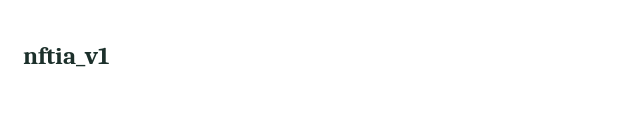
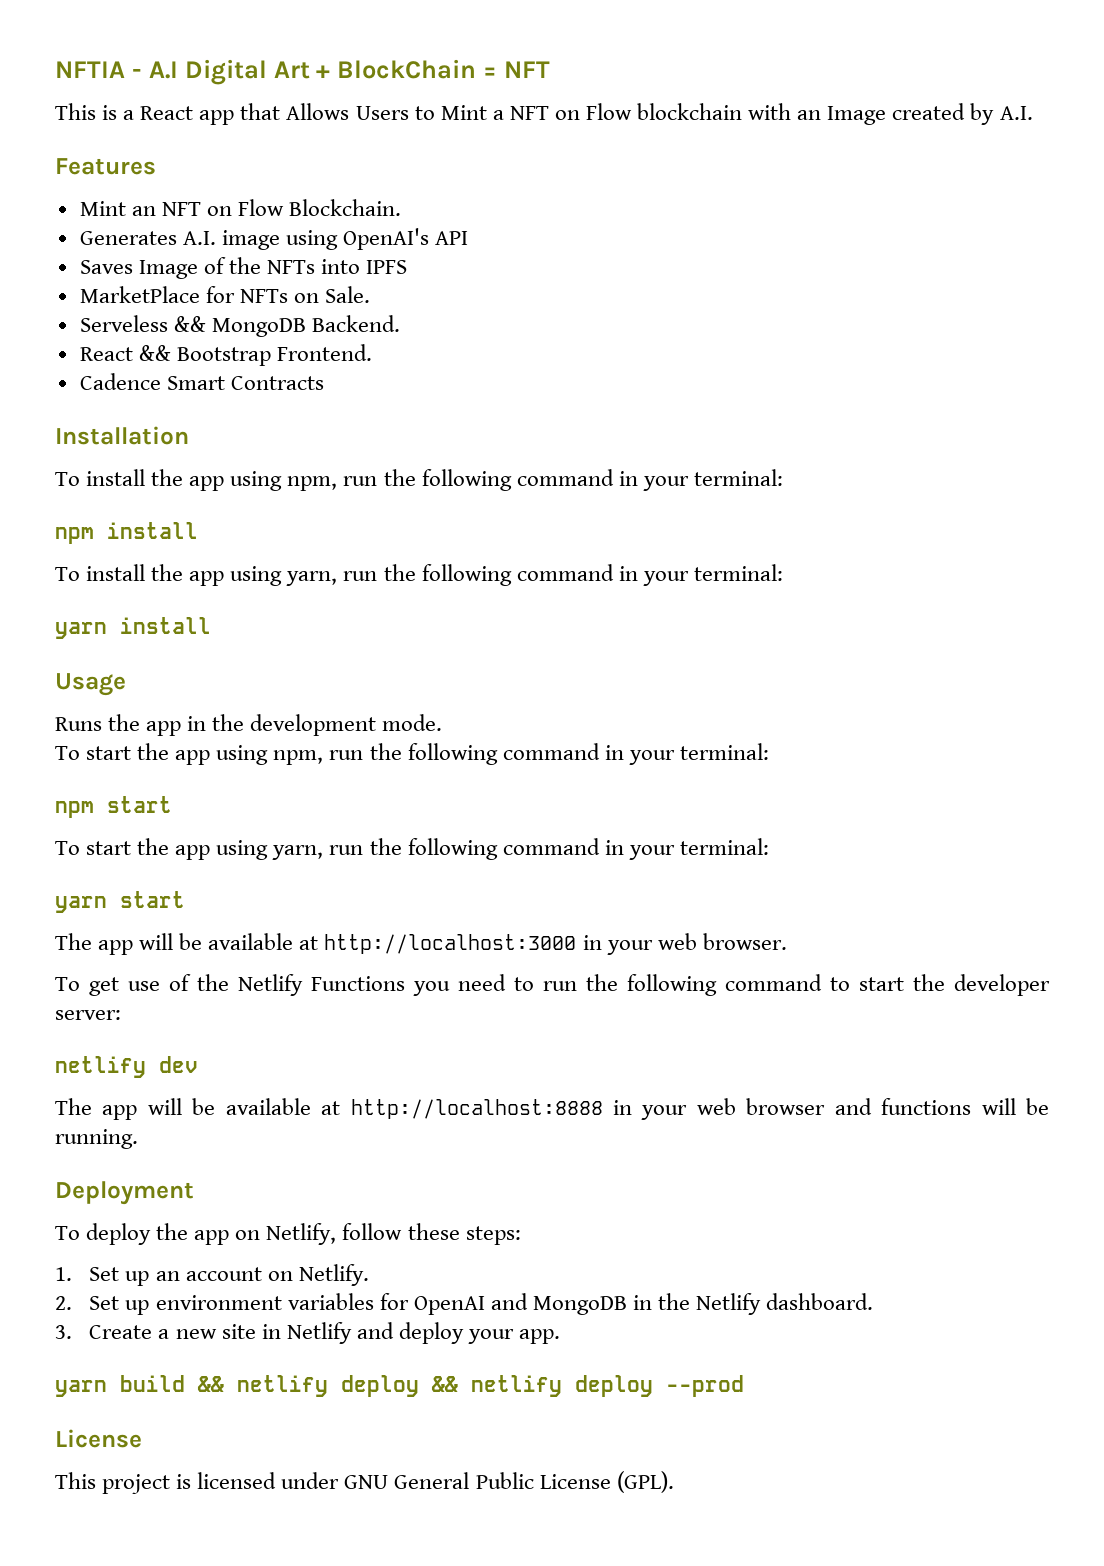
[23,47,109,67] nftia_v1 -> [55,59,551,85] [55,103,1033,125] [55,158,156,175] [79,199,402,216] [79,228,469,250] [79,257,408,279] [79,286,371,303] [79,315,400,337] [79,344,372,366] [79,373,324,390] [55,426,189,445] [55,469,783,491] [55,522,198,544] [55,564,783,586] [55,617,211,639] [55,673,126,696] [55,714,443,736] [55,743,769,765] [55,796,172,818] [55,838,769,860] [55,891,185,913] [55,933,787,955] [55,974,1050,996] [55,1010,121,1020] [55,1056,198,1078] [55,1098,1050,1120] [55,1129,138,1149] [55,1181,194,1205] [55,1223,521,1245] [55,1264,369,1286] [55,1293,874,1315] [55,1322,561,1344] [55,1375,744,1397] [55,1429,142,1448] [55,1471,674,1494] NFTIA - A.I Digital Art + BlockChain = NFT // This is a React app that Allows Users to Mint a NFT on Flow blockchain with an Image created by A.I. // Features // Mint an NFT on Flow Blockchain. // Generates A.I. image using OpenAI's API // Saves Image of the NFTs into IPFS // MarketPlace for NFTs on Sale. // Serveless && MongoDB Backend. // React && Bootstrap Frontend. // Cadence Smart Contracts // Installation // To install the app using npm, run the following command in your terminal: // npm install // To install the app using yarn, run the following command in your terminal: // yarn install // Usage // Runs the app in the development mode. // To start the app using npm, run the following command in your terminal: // npm start // To start the app using yarn, run the following command in your terminal: // yarn start // The app will be available at http://localhost:3000 in your web browser. // To get use of the Netlify Functions you need to run the following command to start the developer server: // netlify dev // The app will be available at http://localhost:8888 in your web browser and functions will be running. // Deployment // To deploy the app on Netlify, follow these steps: // 1. Set up an account on Netlify. // 2. Set up environment variables for OpenAI and MongoDB in the Netlify dashboard. // 3. Create a new site in Netlify and deploy your app. // yarn build && netlify deploy && netlify deploy --prod // License // This project is licensed under GNU General Public License (GPL).

